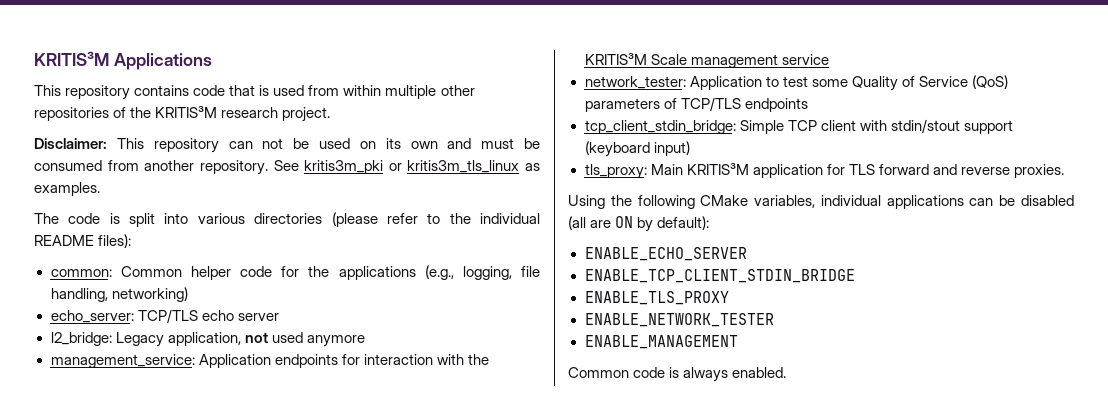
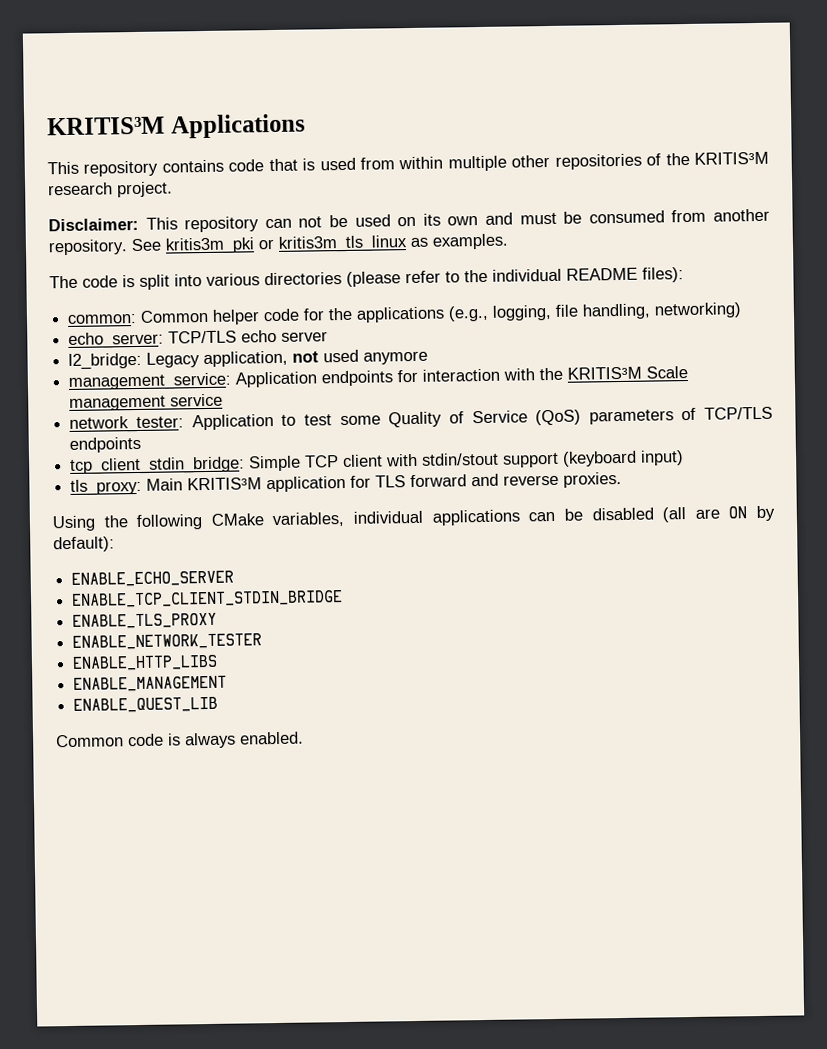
(774, 320) none -> [72,654,219,671] // ENABLE_HTTP_LIBS
(738, 342) none -> [73,696,219,713] // ENABLE_QUEST_LIB

